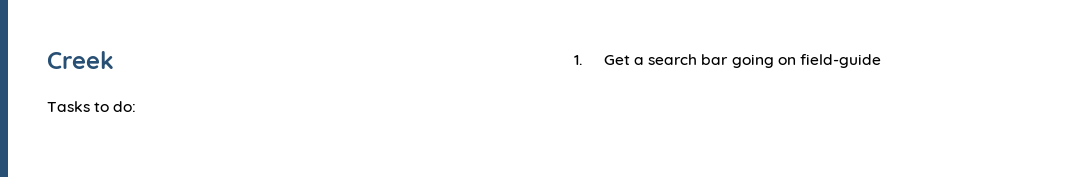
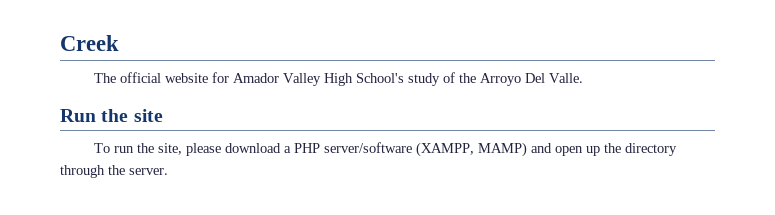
[47,101,137,112] [574,54,882,68] Tasks to do: // 1. Get a search bar going on field-guide -> [93,72,583,86] [60,109,163,122] [93,142,677,157] [60,165,168,178] The official website for Amador Valley High School's study of the Arroyo Del Valle. // Run the site // To run the site, please download a PHP server/software (XAMPP, MAMP) and open up the directory through the server.

